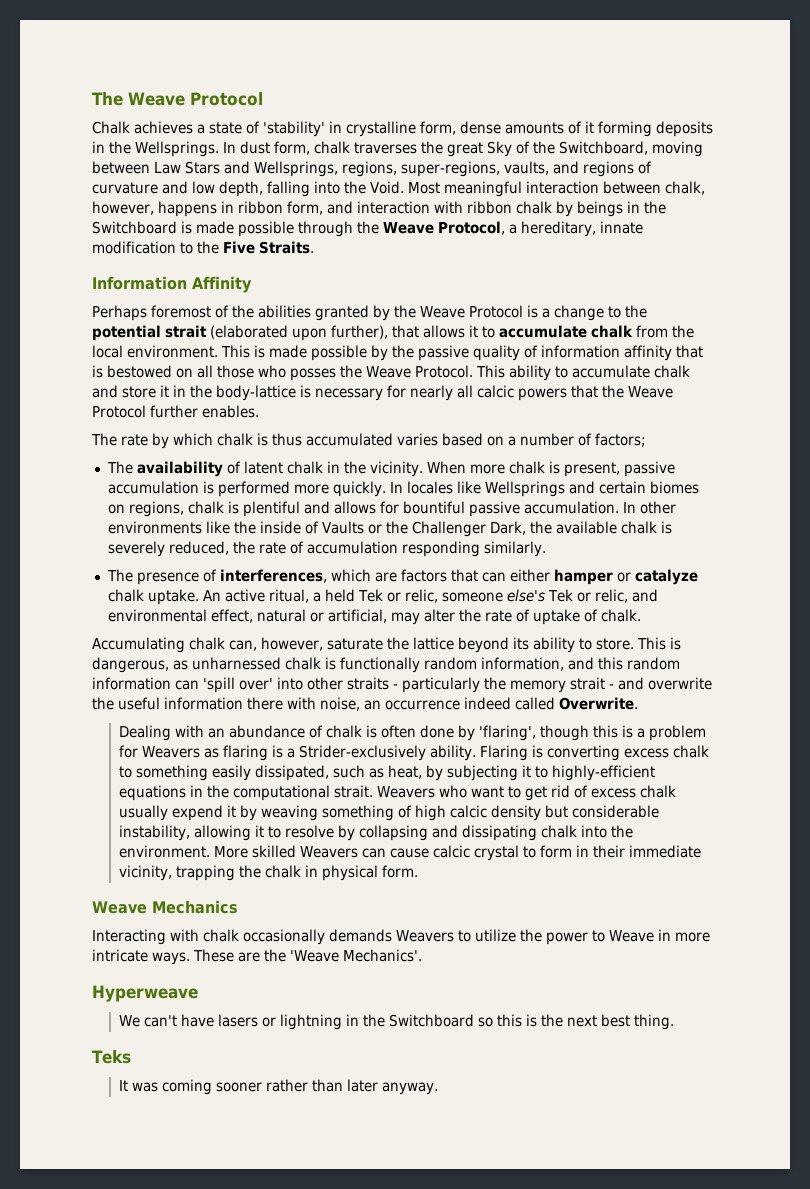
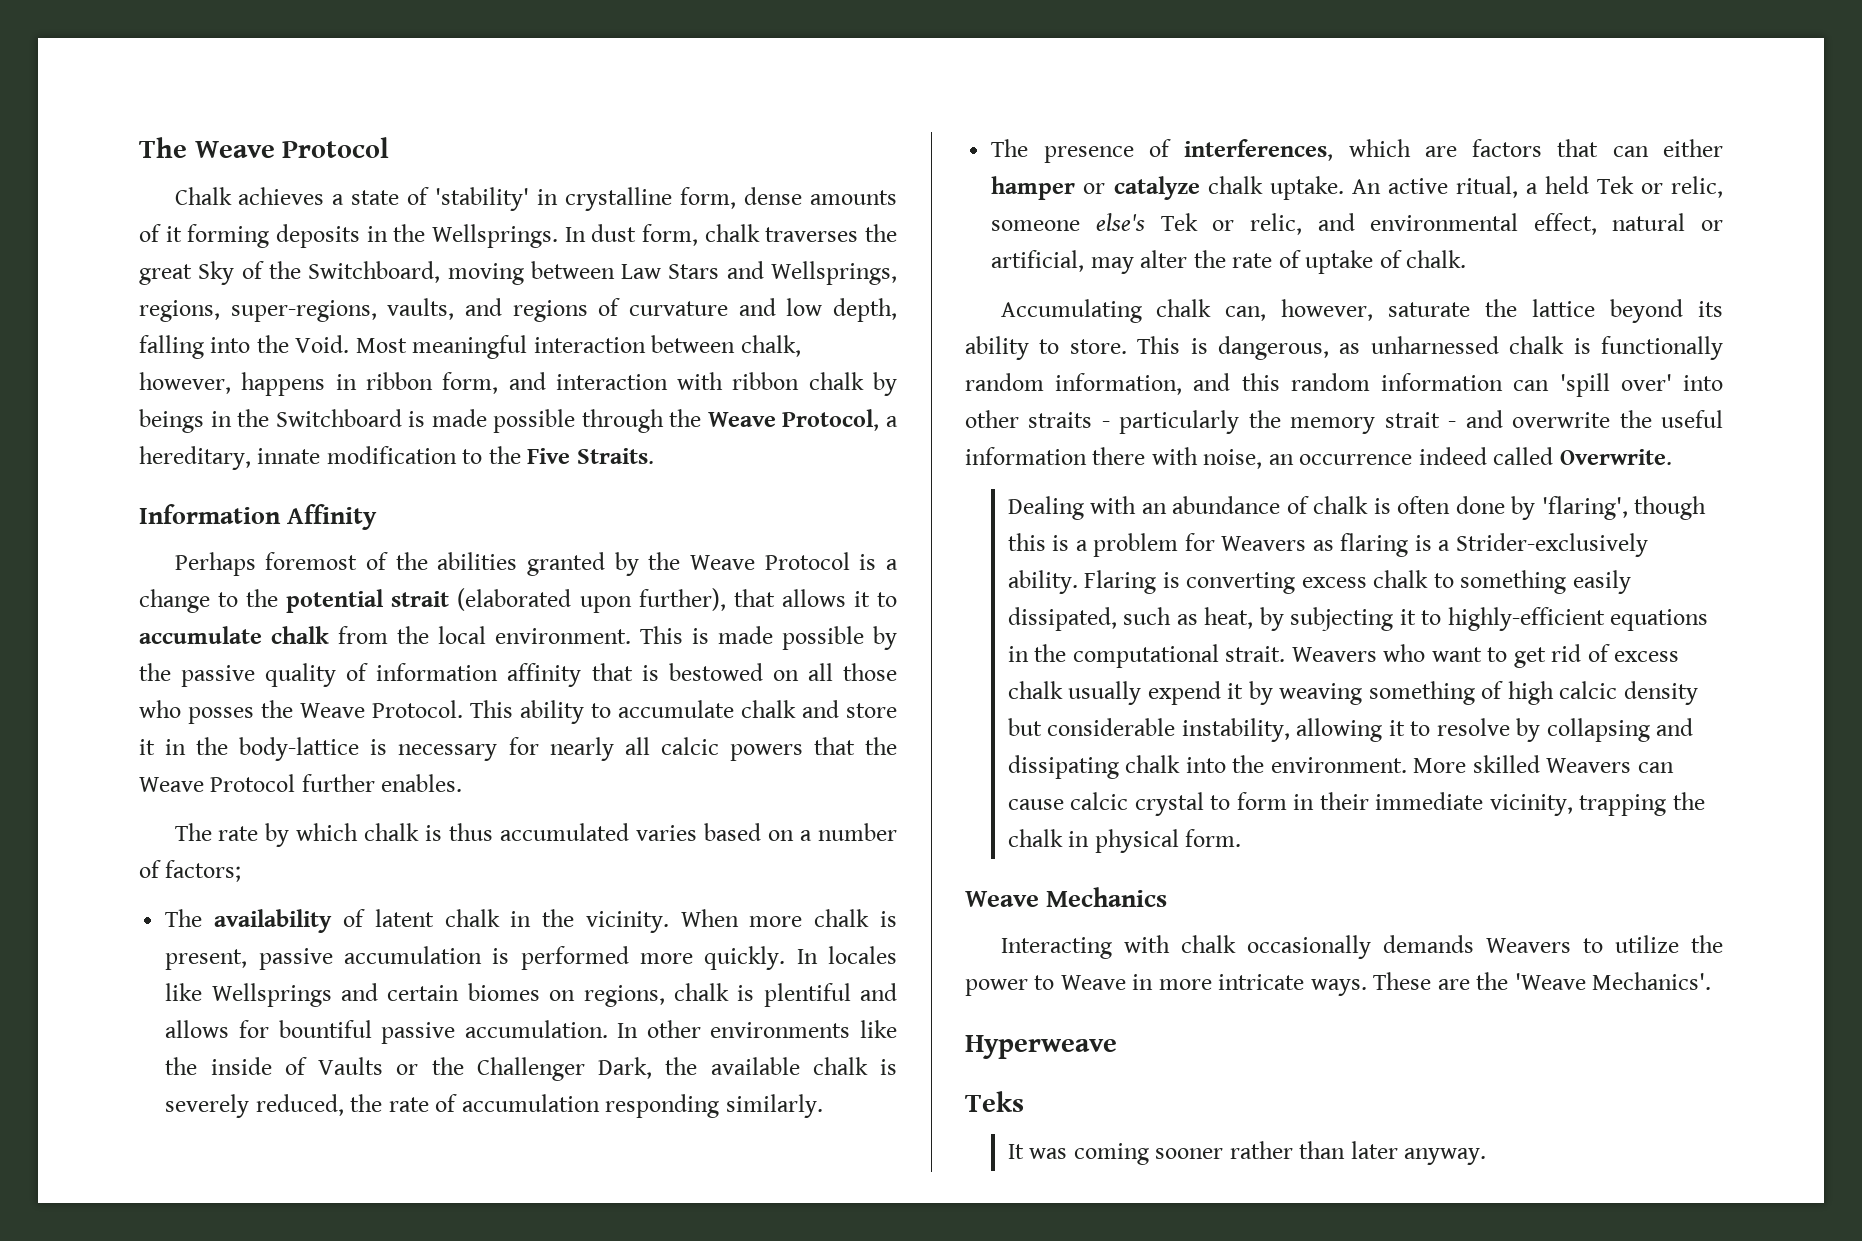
[119,1014,675,1030] // We can't have lasers or lightning in the Switchboard so this is the next best thing. -> (1117, 1047) none

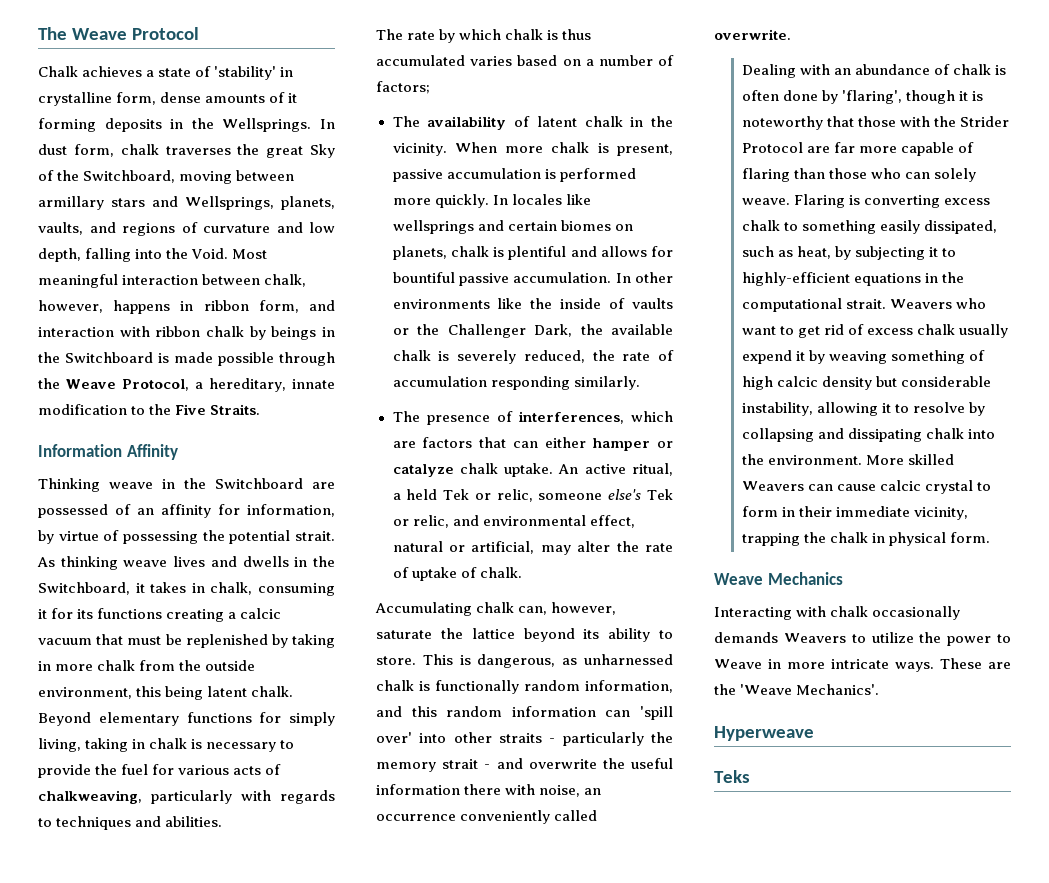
[621,261,897,285] [139,300,377,322] Law Stars and Wellsprings, regions, super-regions, -> [38,196,335,210] armillary stars and Wellsprings, planets,
[174,552,898,576] [139,588,897,613] [139,626,897,650] [139,663,898,687] [139,700,897,724] [139,737,898,761] [139,774,463,792] Perhaps foremost of the abilities granted by the Weave Protocol is a change to the potential strait (elaborated upon further), that allows it to accumulate chalk from the local environment. This is made possible by the passive quality of information affinity that is bestowed on all those who posses the Weave Protocol. This ability to accumulate chalk and store it in the body-lattice is necessary for nearly all calcic powers that the Weave Protocol further enables. -> [38,478,335,492] [38,504,335,518] [38,530,335,544] [37,556,336,570] [38,582,335,596] [38,608,282,622] [38,634,335,648] [38,660,256,671] [38,686,294,700] [38,712,335,726] [38,738,295,752] [38,764,282,778] [38,790,335,804] [38,816,223,830] Thinking weave in the Switchboard are possessed of an affinity for information, by virtue of possessing the potential strait. As thinking weave lives and dwells in the Switchboard, it takes in chalk, consuming it for its functions creating a calcic vacuum that must be replenished by taking in more chalk from the outside environment, this being latent chalk. Beyond elementary functions for simply living, taking in chalk is necessary to provide the fuel for various acts of chalkweaving, particularly with regards to techniques and abilities.
[211,983,332,1007] Wellsprings -> [392,220,474,234] wellsprings
[583,985,665,1007] regions, -> [392,246,447,260] planets,
[318,1057,384,1075] Vaults -> [632,298,673,309] vaults
[1418,447,1672,465] indeed called Overwrite. -> [460,810,598,824] [714,29,791,40] conveniently called overwrite.
[1007,533,1648,557] [1007,570,1078,594] this is a problem for Weavers as flaring is a Strider-exclusively ability. -> [959,91,984,101] [741,116,1010,130] [741,142,975,156] [741,168,977,182] [741,198,790,205] it is noteworthy that those with the Strider Protocol are far more capable of flaring than those who can solely weave.
[1007,1141,1487,1165] // It was coming sooner rather than later anyway. -> (750, 776) none

